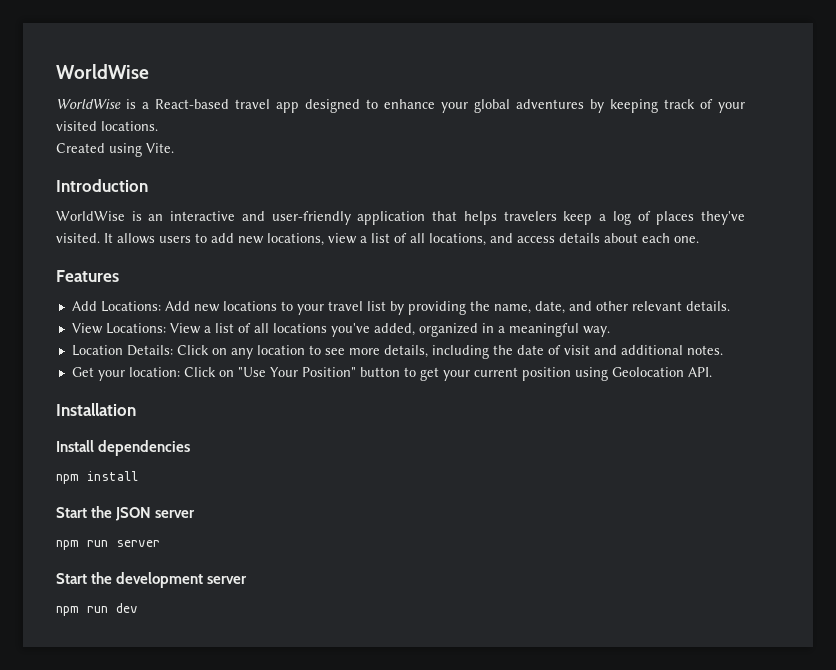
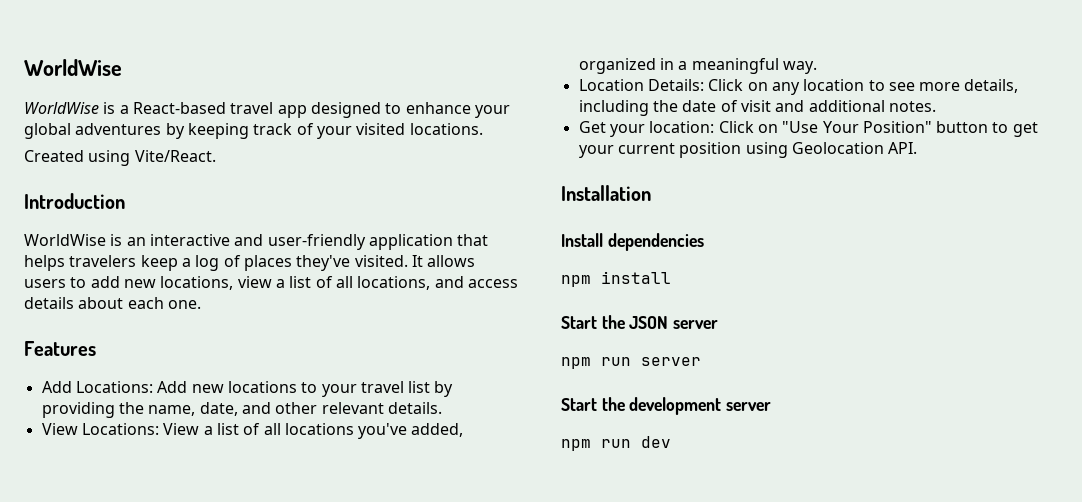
[146,143,174,153] Vite. -> [134,150,216,162] Vite/React.

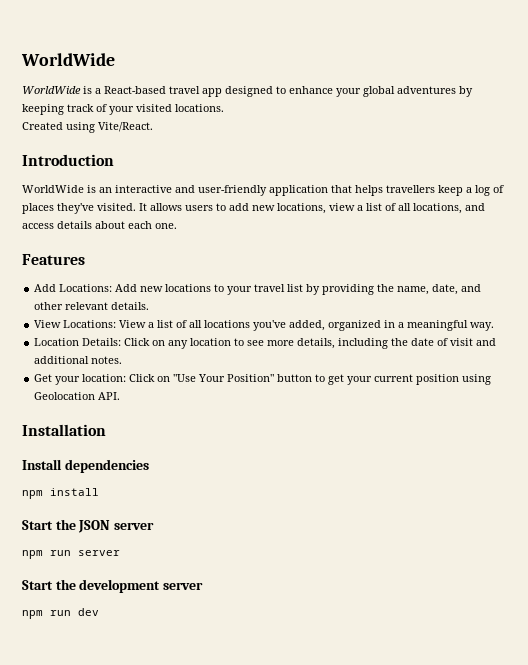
[24,59,122,76] [24,102,99,114] WorldWise // WorldWise -> [21,53,115,66] [22,86,81,94] WorldWide // WorldWide
[24,234,106,246] WorldWise -> [22,185,84,193] WorldWide
[69,255,137,267] travelers -> [386,185,435,193] travellers

